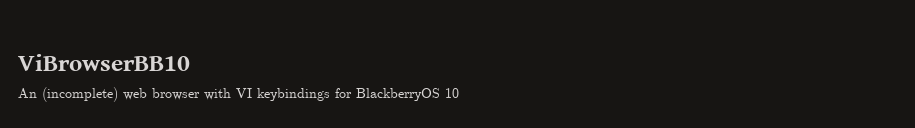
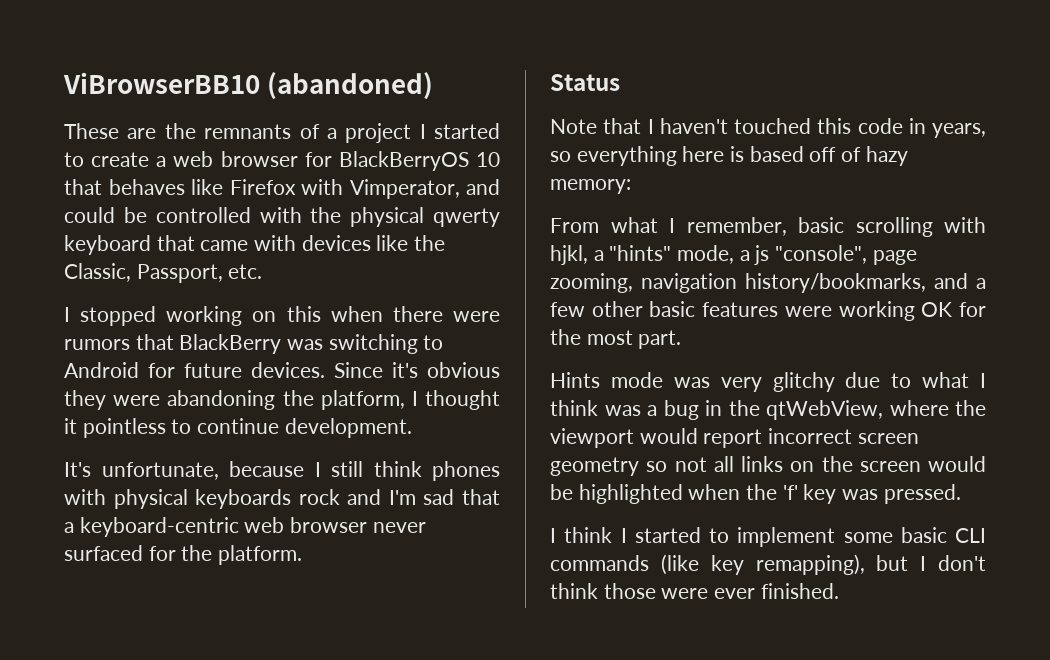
[18,87,459,102] // An (incomplete) web browser with VI keybindings for BlackberryOS 10 -> [267,72,434,99] [64,123,500,143] [64,151,500,171] [64,179,500,199] [64,207,500,227] [64,235,446,255] [64,263,263,283] [64,306,501,326] [64,334,444,354] [64,362,500,378] [64,390,501,410] [64,418,412,438] [64,461,500,481] [64,489,500,509] [64,517,426,537] [64,545,303,565] [550,74,620,91] [550,118,986,138] [550,146,908,166] [550,179,631,194] [550,217,986,237] [550,245,917,265] [550,273,986,293] [550,301,986,321] [550,329,682,349] [550,372,986,392] [550,400,986,420] [550,428,919,448] [550,456,986,476] [550,484,961,504] [550,527,986,547] [550,554,986,575] [550,583,839,599] (abandoned) // These are the remnants of a project I started to create a web browser for BlackBerryOS 10 that behaves like Firefox with Vimperator, and could be controlled with the physical qwerty keyboard that came with devices like the Classic, Passport, etc. // I stopped working on this when there were rumors that BlackBerry was switching to Android for future devices. Since it's obvious they were abandoning the platform, I thought it pointless to continue development. // It's unfortunate, because I still think phones with physical keyboards rock and I'm sad that a keyboard-centric web browser never surfaced for the platform. // Status // Note that I haven't touched this code in years, so everything here is based off of hazy memory: // From what I remember, basic scrolling with hjkl, a "hints" mode, a js "console", page zooming, navigation history/bookmarks, and a few other basic features were working OK for the most part. // Hints mode was very glitchy due to what I think was a bug in the qtWebView, where the viewport would report incorrect screen geometry so not all links on the screen would be highlighted when the 'f' key was pressed. // I think I started to implement some basic CLI commands (like key remapping), but I don't think those were ever finished.

